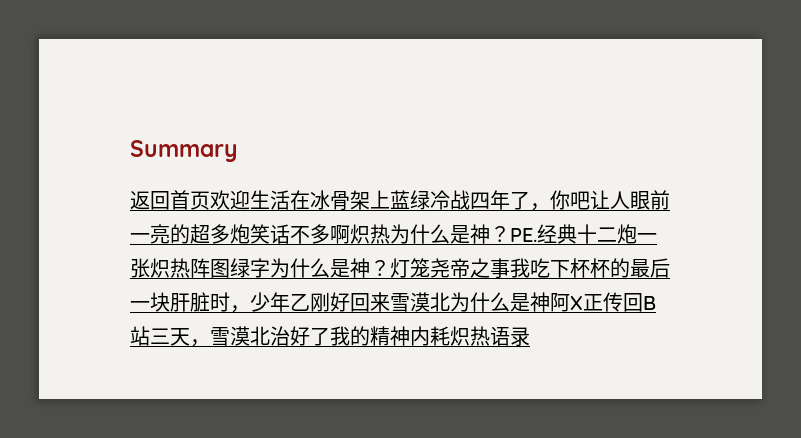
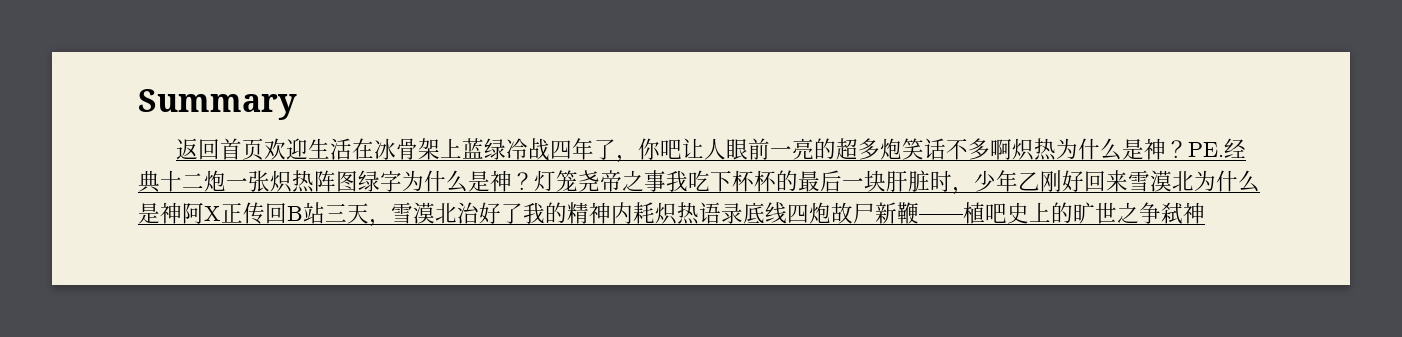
(530, 336) none -> [743,202,1205,224] 底线四炮故尸新鞭——植吧史上的旷世之争弑神

